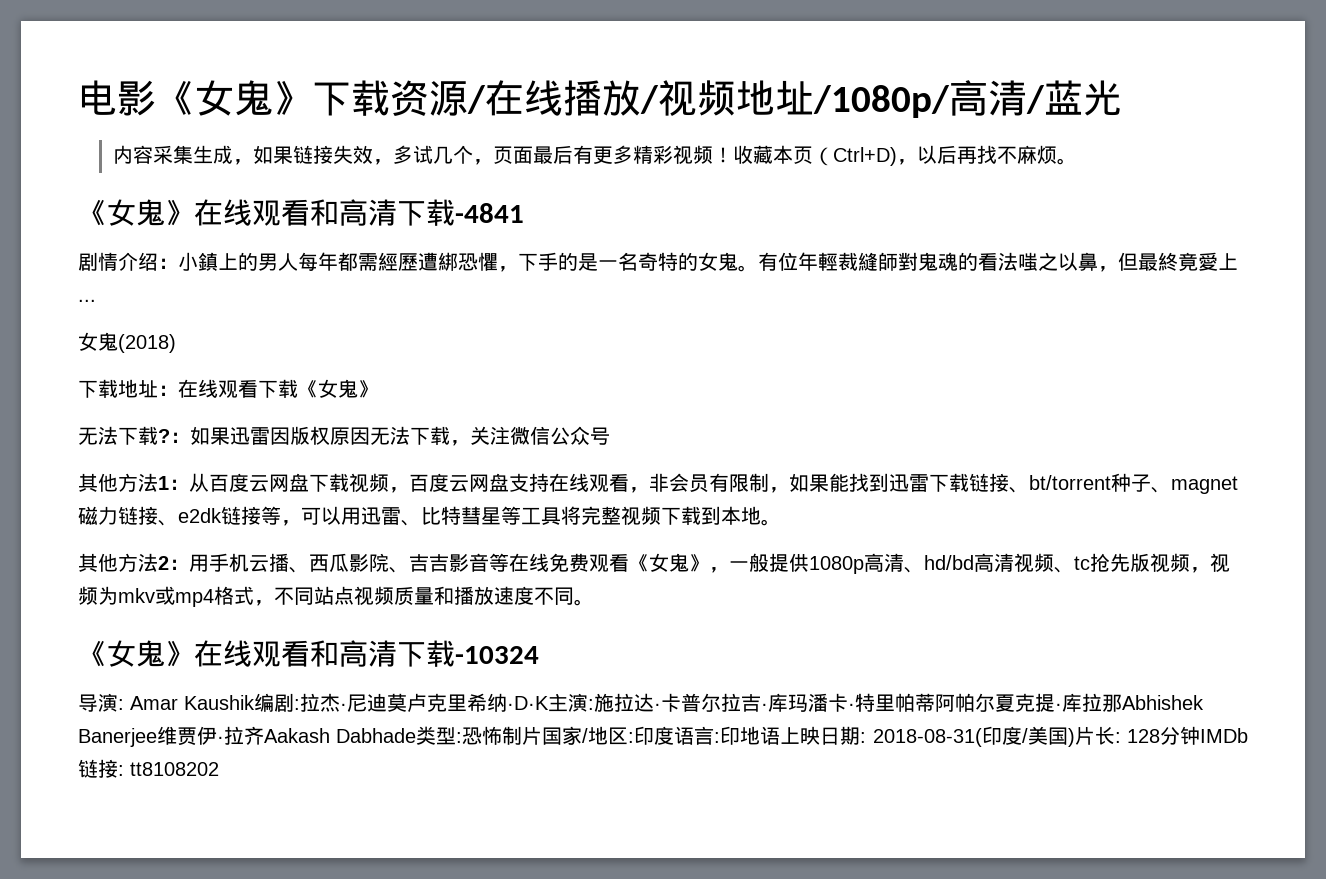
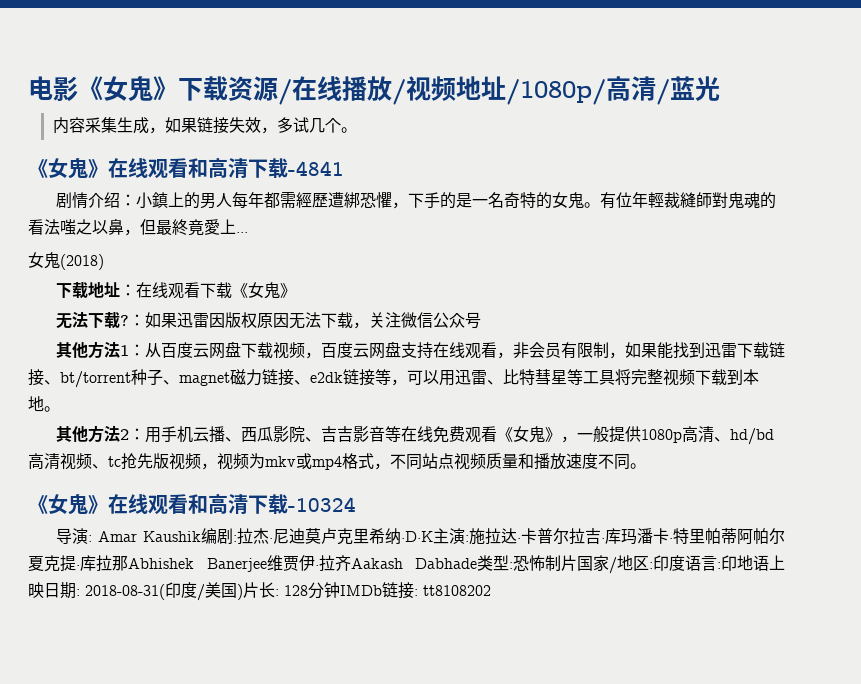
[472,145,1057,166] ，页面最后有更多精彩视频！收藏本页（Ctrl+D)，以后再找不麻烦 -> (341, 125) none

